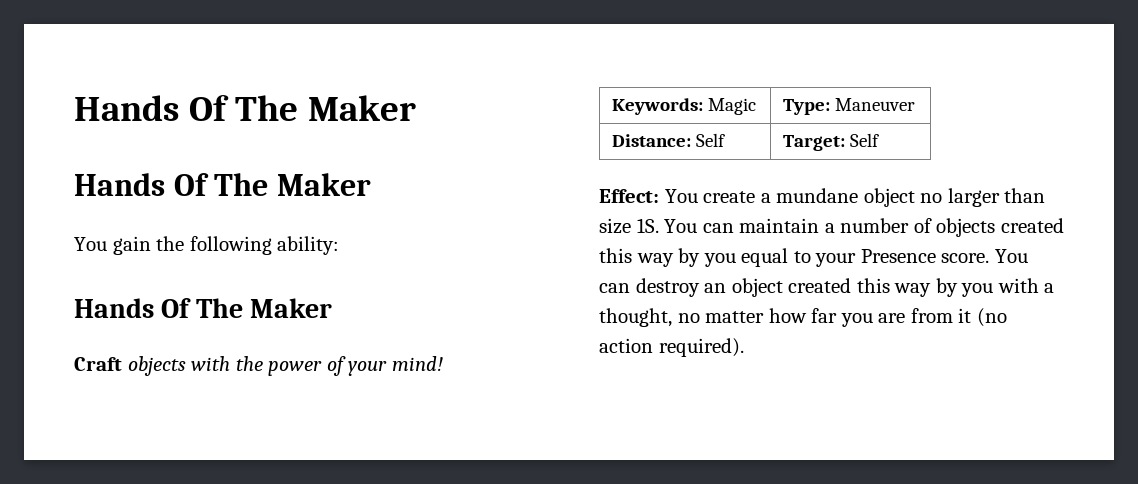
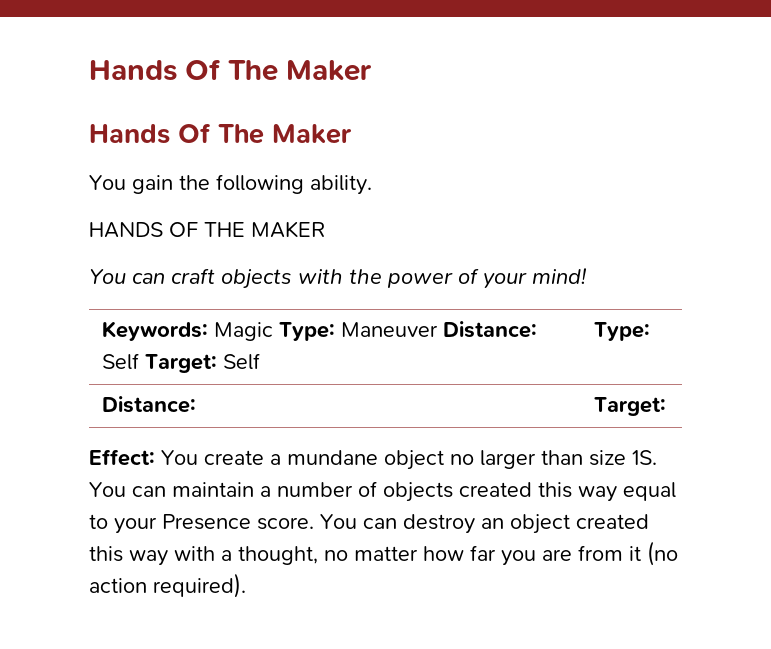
[277,236,340,255] [74,298,333,318] [74,357,122,371] ability: // Hands Of The Maker // Craft -> [310,175,372,195] [89,221,326,238] [89,268,215,284] ability. // HANDS OF THE MAKER // You can craft
[782,98,915,115] [611,133,725,147] [782,133,879,151] | Type: Maneuver // Distance: Self | Target: Self -> [279,321,538,341] [102,353,261,373] [594,322,651,341] [102,396,197,413] [594,397,667,416] Type: Maneuver Distance: Self Target: Self | Type: // Distance: | Target:
[678,248,736,267] by you -> (617, 494) none
[935,278,994,297] by you -> (168, 558) none

